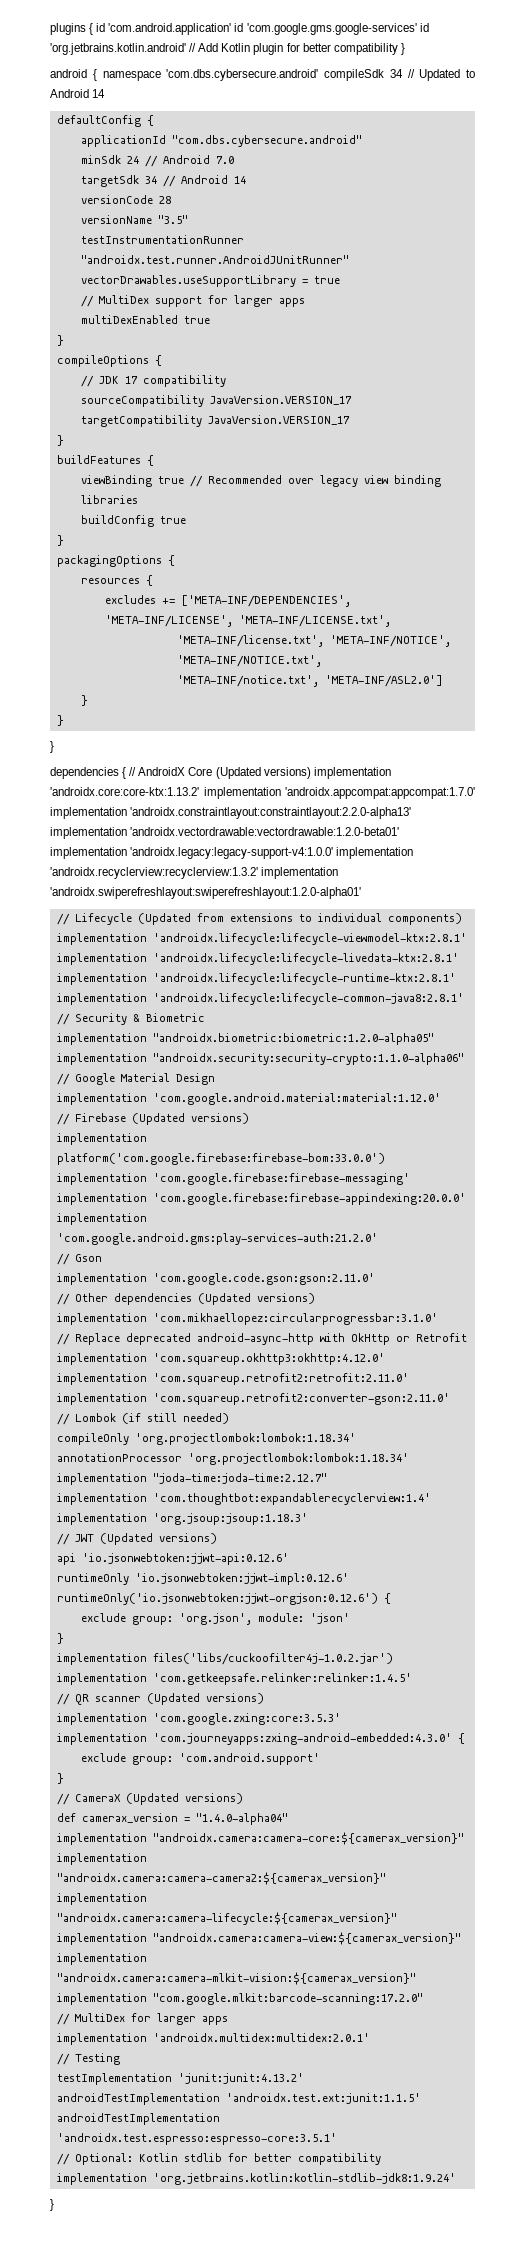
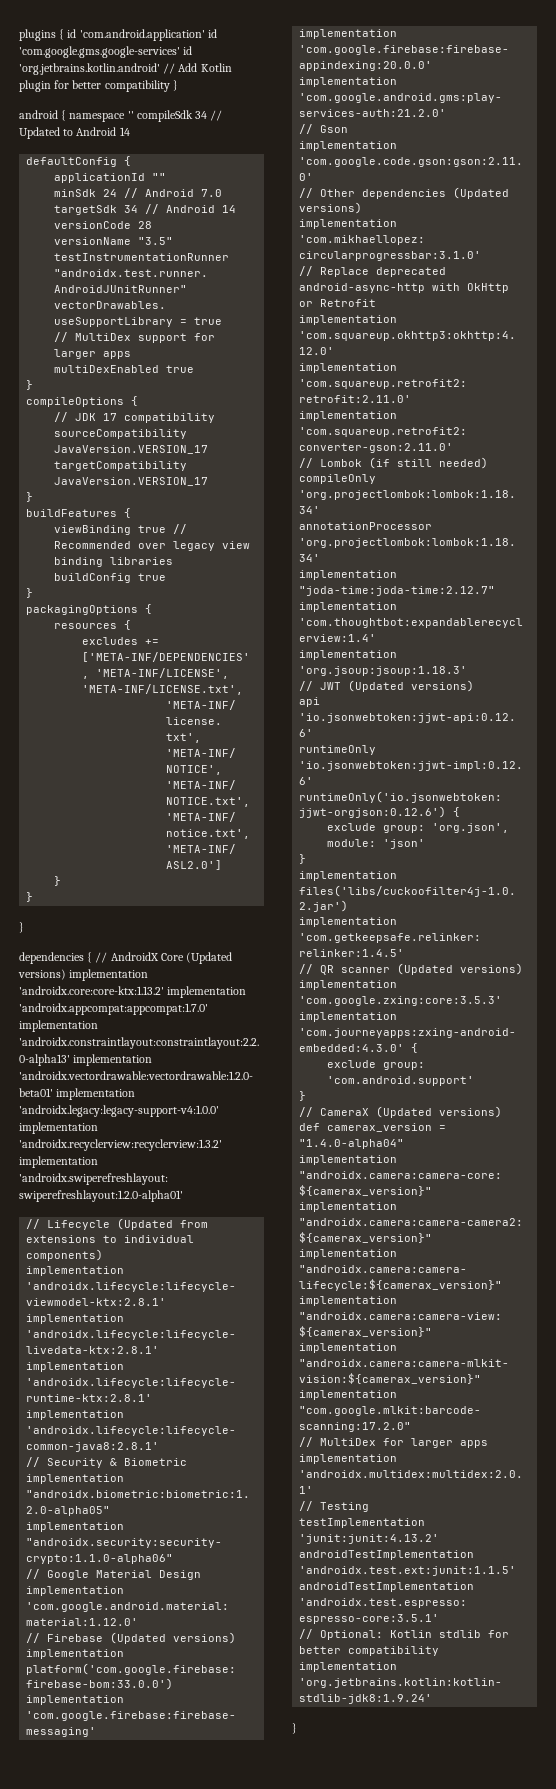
[166,69,319,81] 'com.dbs.cybersecure.android' -> [127,111,134,119] ''
[171,135,362,147] "com.dbs.cybersecure.android" -> [152,173,167,181] ""

